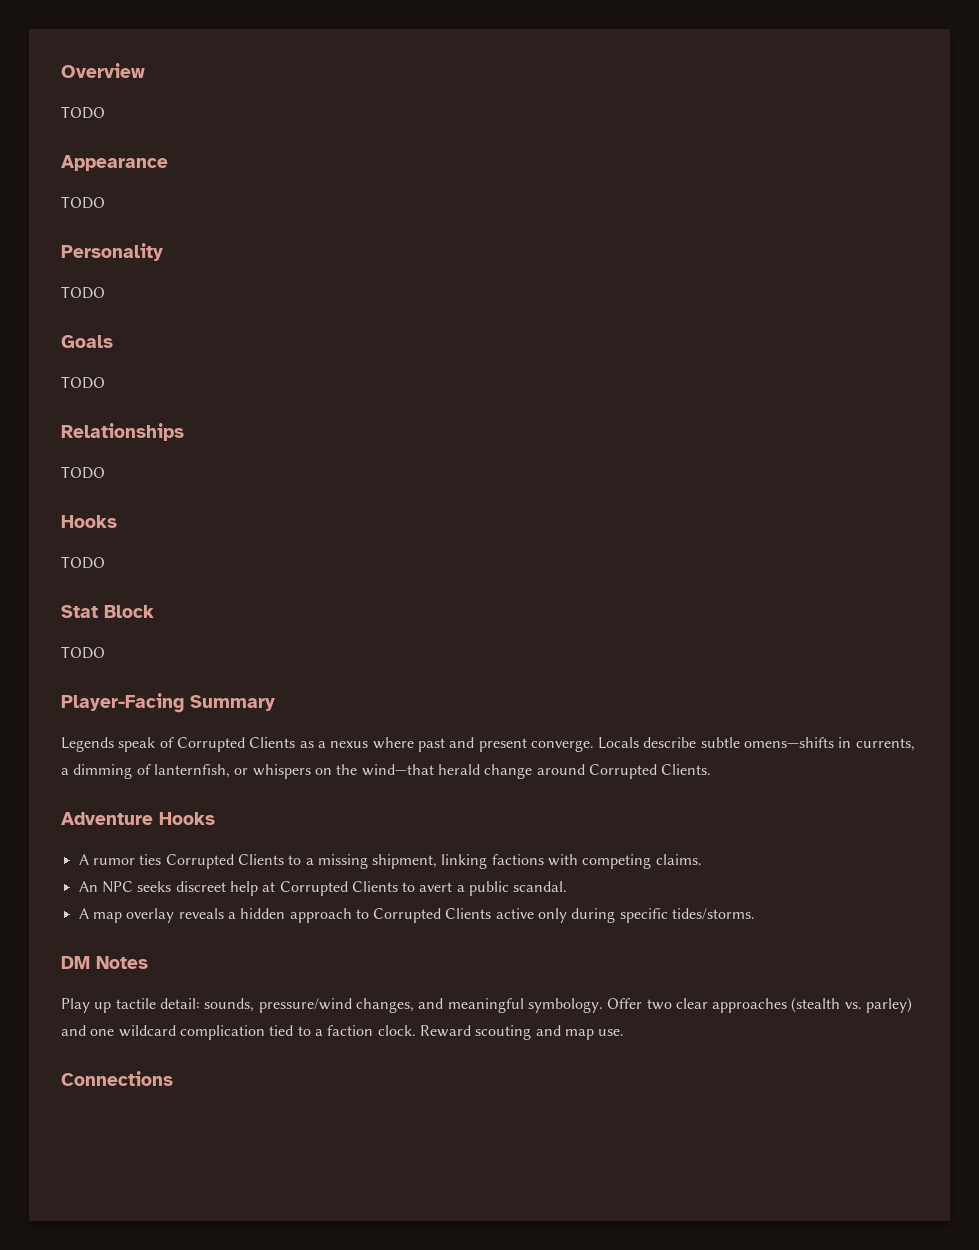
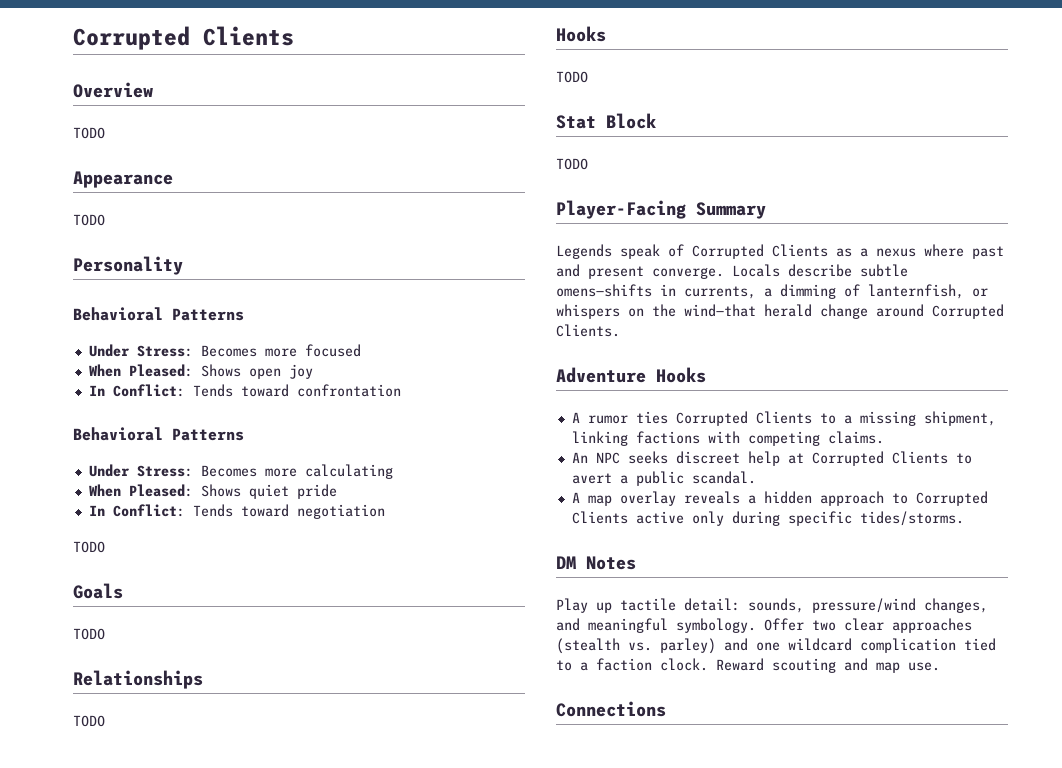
(61, 70) none -> [73,26,294,50] Corrupted Clients //
(163, 252) none -> [73,307,244,321] [88,344,361,357] [88,364,313,379] [88,384,401,397] [73,427,244,441] [88,464,393,479] [88,484,337,499] [88,504,385,519] // Behavioral Patterns // Under Stress: Becomes more focused // When Pleased: Shows open joy // In Conflict: Tends toward confrontation // Behavioral Patterns // Under Stress: Becomes more calculating // When Pleased: Shows quiet pride // In Conflict: Tends toward negotiation

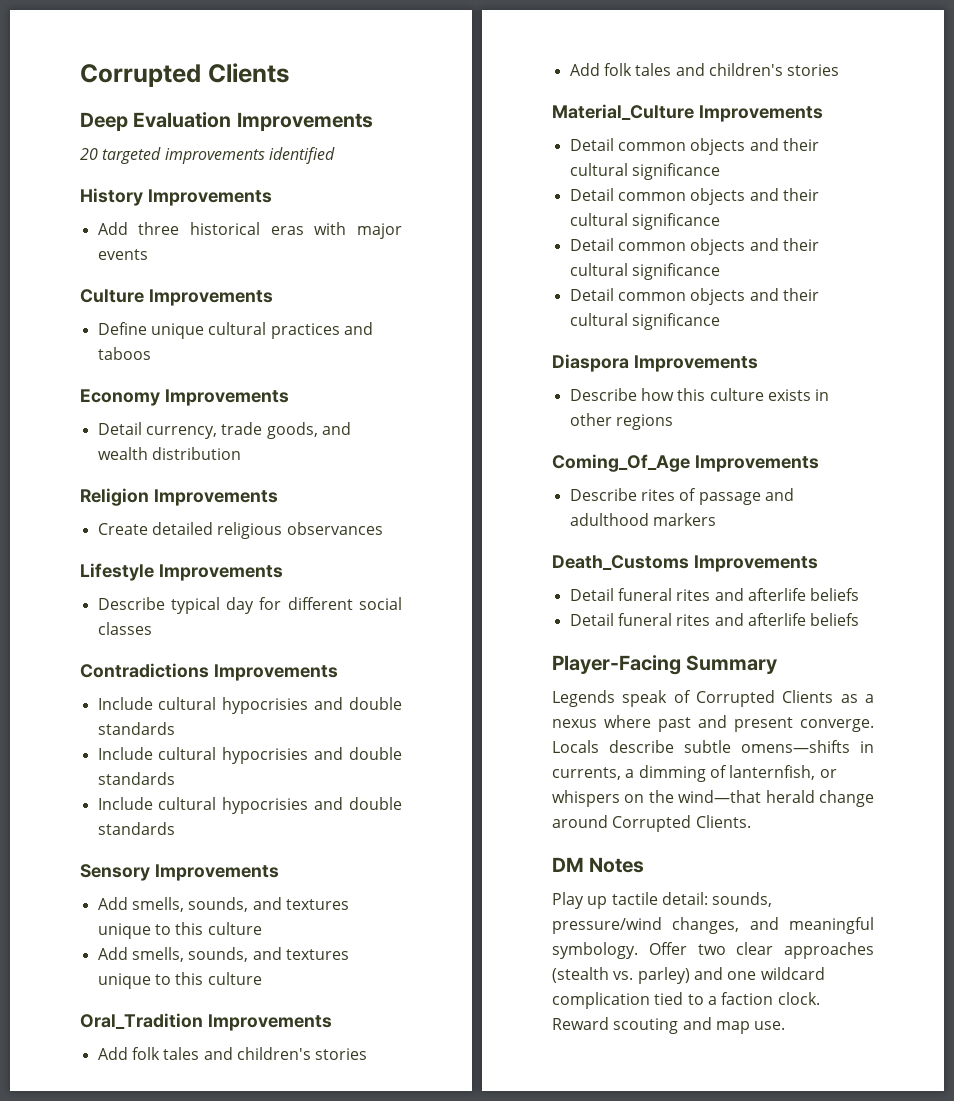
[73,82,153,98] [73,127,105,139] [73,171,173,188] [73,214,105,226] [73,256,183,275] [73,307,244,321] [88,344,361,357] [88,364,313,379] [88,384,401,397] [73,427,244,441] [88,464,393,479] [88,484,337,499] [88,504,385,519] [73,541,105,553] [73,583,123,599] [73,628,105,640] [73,670,203,689] [73,715,105,727] [556,26,606,42] [556,71,588,83] [556,113,656,129] [556,158,588,170] Overview // TODO // Appearance // TODO // Personality // Behavioral Patterns // Under Stress: Becomes more focused // When Pleased: Shows open joy // In Conflict: Tends toward confrontation // Behavioral Patterns // Under Stress: Becomes more calculating // When Pleased: Shows quiet pride // In Conflict: Tends toward negotiation // TODO // Goals // TODO // Relationships // TODO // Hooks // TODO // Stat Block // TODO -> [80,112,373,131] [80,147,335,164] [80,188,272,206] [97,222,402,239] [97,249,148,260] [80,289,273,306] [97,322,373,339] [97,347,151,360] [80,389,289,406] [97,422,351,439] [97,447,241,460] [80,488,278,506] [97,522,383,539] [80,563,283,581] [97,597,402,614] [97,622,152,635] [80,663,338,681] [97,697,402,714] [97,722,175,735] [97,747,402,764] [97,772,175,785] [97,797,402,814] [97,822,175,835] [80,864,279,881] [97,897,349,912] [97,922,262,939] [97,947,349,962] [97,972,262,989] [80,1013,332,1031] [97,1047,368,1060] [569,63,840,76] [552,104,823,122] [569,138,819,155] [569,163,720,180] [569,188,819,205] [569,213,720,230] [569,238,819,255] [569,263,720,280] [569,288,819,305] [569,313,720,330] [552,354,758,372] [569,388,830,401] [569,413,673,430] [552,454,819,472] [569,488,794,505] [569,513,716,526] [552,555,818,572] [569,588,860,601] [569,613,860,626] Deep Evaluation Improvements // 20 targeted improvements identified // History Improvements // Add three historical eras with major events // Culture Improvements // Define unique cultural practices and taboos // Economy Improvements // Detail currency, trade goods, and wealth distribution // Religion Improvements // Create detailed religious observances // Lifestyle Improvements // Describe typical day for different social classes // Contradictions Improvements // Include cultural hypocrisies and double standards // Include cultural hypocrisies and double standards // Include cultural hypocrisies and double standards // Sensory Improvements // Add smells, sounds, and textures unique to this culture // Add smells, sounds, and textures unique to this culture // Oral_Tradition Improvements // Add folk tales and children's stories // Add folk tales and children's stories // Material_Culture Improvements // Detail common objects and their cultural significance // Detail common objects and their cultural significance // Detail common objects and their cultural significance // Detail common objects and their cultural significance // Diaspora Improvements // Describe how this culture exists in other regions // Coming_Of_Age Improvements // Describe rites of passage and adulthood markers // Death_Customs Improvements // Detail funeral rites and afterlife beliefs // Detail funeral rites and afterlife beliefs
[556,367,706,383] [571,411,996,426] [571,431,884,446] [571,451,972,466] [571,471,756,486] [571,491,988,506] [571,511,964,526] // Adventure Hooks // A rumor ties Corrupted Clients to a missing shipment, linking factions with competing claims. // An NPC seeks discreet help at Corrupted Clients to avert a public scandal. // A map overlay reveals a hidden approach to Corrupted Clients active only during specific tides/storms. -> (751, 821) none
[556,701,666,717] // Connections -> (786, 1025) none

